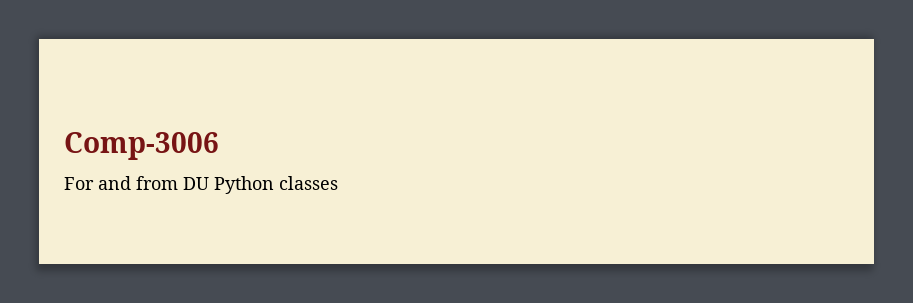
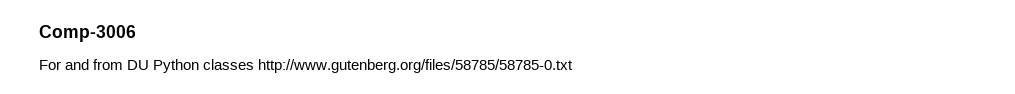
(338, 183) none -> [258,59,574,73] http://www.gutenberg.org/files/58785/58785-0.txt

